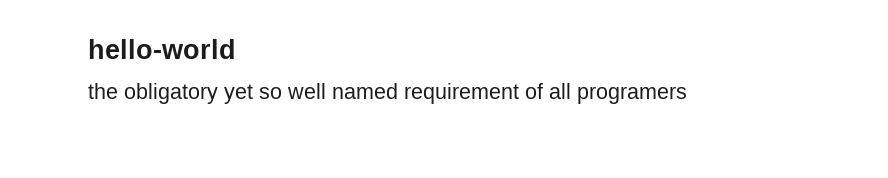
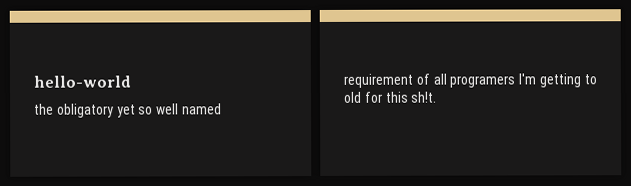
(687, 95) none -> [518,73,597,88] [343,91,438,103] I'm getting to old for this sh!t.

